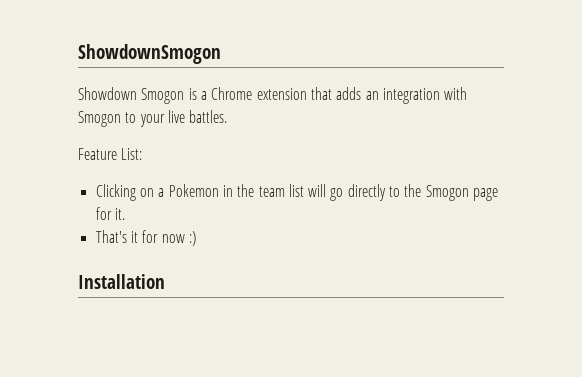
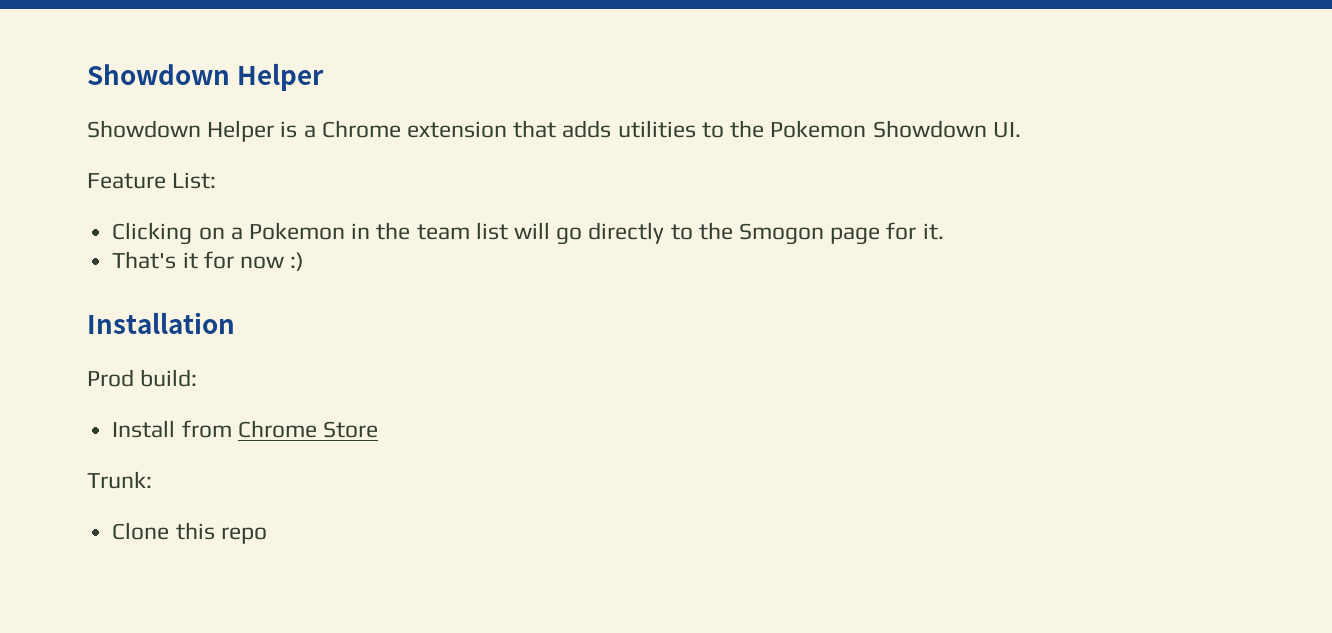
[78,44,221,64] [78,87,185,104] ShowdownSmogon // Showdown Smogon -> [87,63,325,91] [87,120,275,142] Showdown Helper // Showdown Helper
[365,87,468,104] [78,110,228,127] an integration with Smogon to your live battles. -> [617,120,1021,138] utilities to the Pokemon Showdown UI.
(165, 281) none -> [87,369,198,387] [112,420,378,438] [87,471,152,489] [112,522,267,544] // Prod build: // Install from Chrome Store // Trunk: // Clone this repo

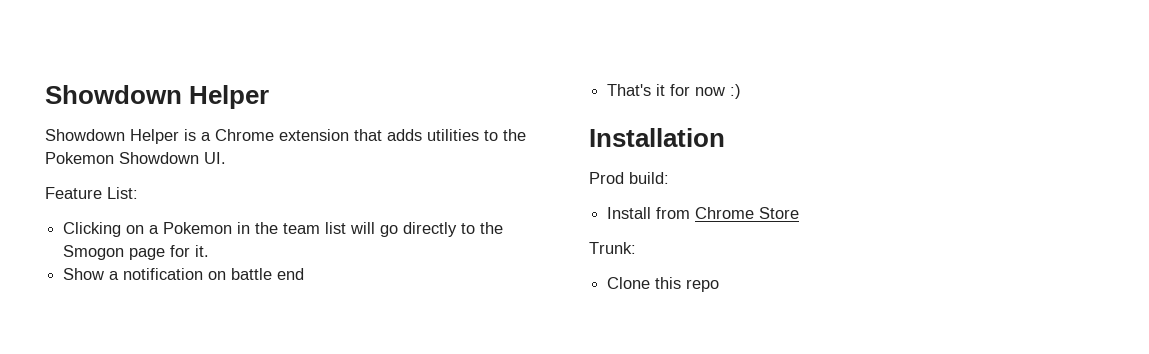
(944, 231) none -> [63,268,305,280] // Show a notification on battle end

